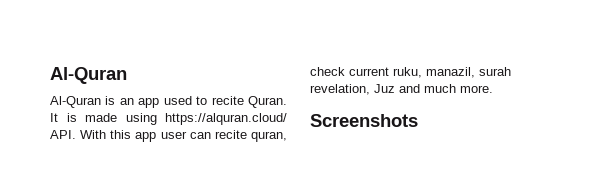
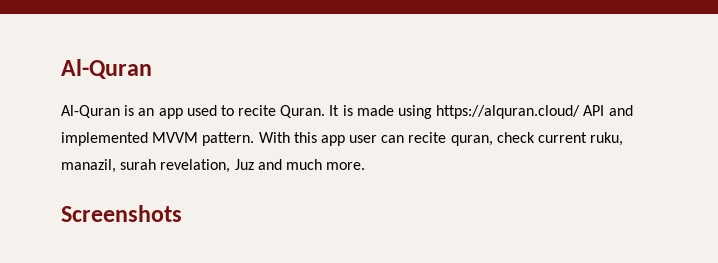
[50,130,76,139] API. -> [583,105,633,116] [61,132,255,146] API and implemented MVVM pattern.

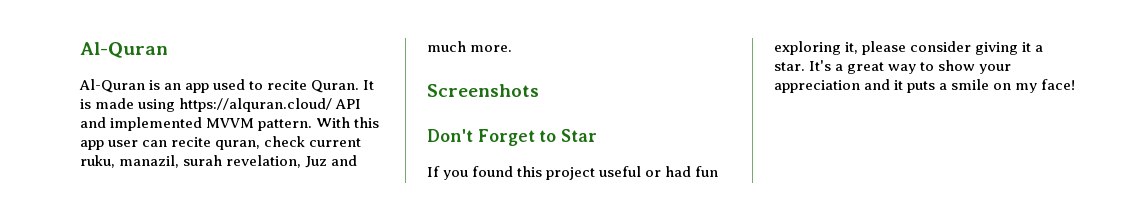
(182, 213) none -> [427,129,598,146] [427,166,719,180] [774,41,1044,55] [774,60,1012,74] [774,79,1076,93] // Don't Forget to Star // If you found this project useful or had fun exploring it, please consider giving it a star. It's a great way to show your appreciation and it puts a smile on my face!

